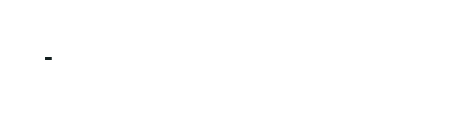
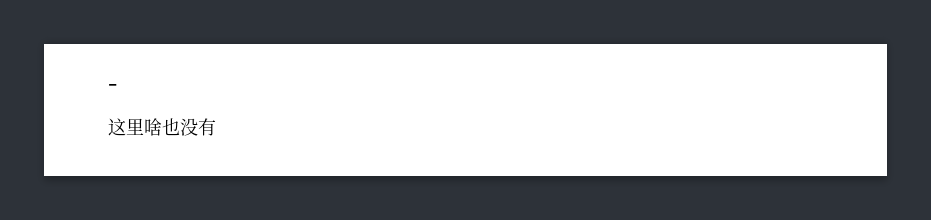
(53, 61) none -> [108,118,216,136] // 这里啥也没有

